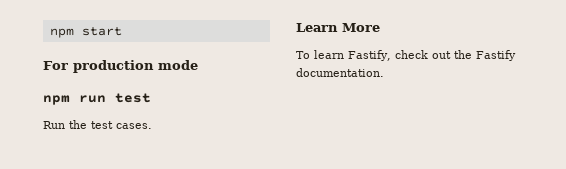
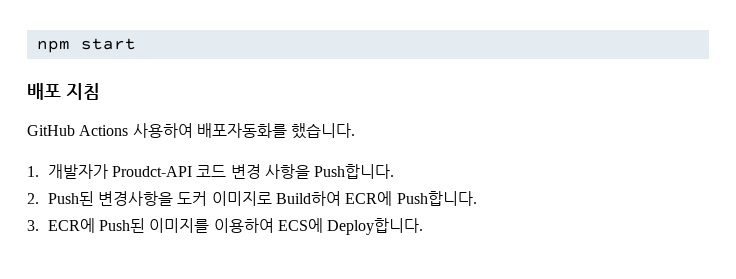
[43,60,198,73] [43,93,151,105] [43,120,152,129] [296,23,380,32] [296,50,516,61] [296,68,384,77] For production mode // npm run test // Run the test cases. // Learn More // To learn Fastify, check out the Fastify documentation. -> [27,83,100,100] [27,123,356,139] [27,164,395,179] [27,191,477,206] [27,218,424,235] 배포 지침 // GitHub Actions 사용하여 배포자동화를 했습니다. // 1. 개발자가 Proudct-API 코드 변경 사항을 Push합니다. // 2. Push된 변경사항을 도커 이미지로 Build하여 ECR에 Push합니다. // 3. ECR에 Push된 이미지를 이용하여 ECS에 Deploy합니다.

